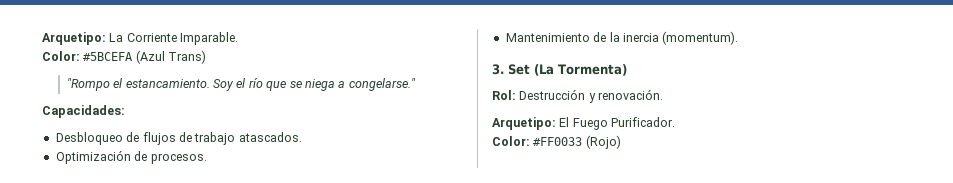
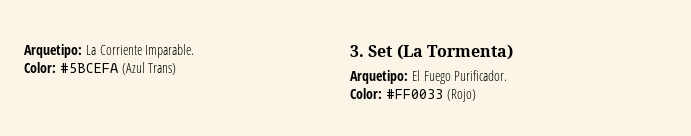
[66,78,416,91] [42,105,125,118] [55,132,302,145] [55,150,207,164] [505,31,739,45] // "Rompo el estancamiento. Soy el río que se niega a congelarse." // Capacidades: // Desbloqueo de flujos de trabajo atascados. // Optimización de procesos. // Mantenimiento de la inercia (momentum). -> (177, 69) none
[492,89,664,103] // Rol: Destrucción y renovación. -> (513, 52) none

